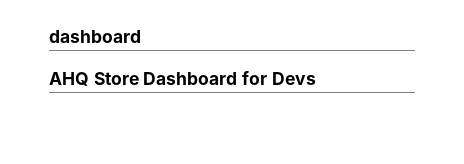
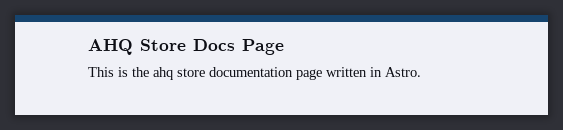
[49,30,141,43] dashboard // -> (88, 47) none
[143,71,316,85] Dashboard for Devs -> [193,39,284,55] [88,67,421,80] Docs Page // This is the ahq store documentation page written in Astro.

